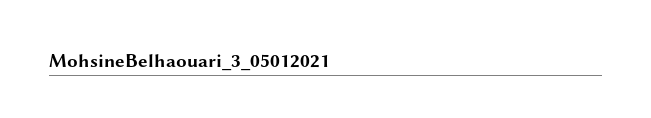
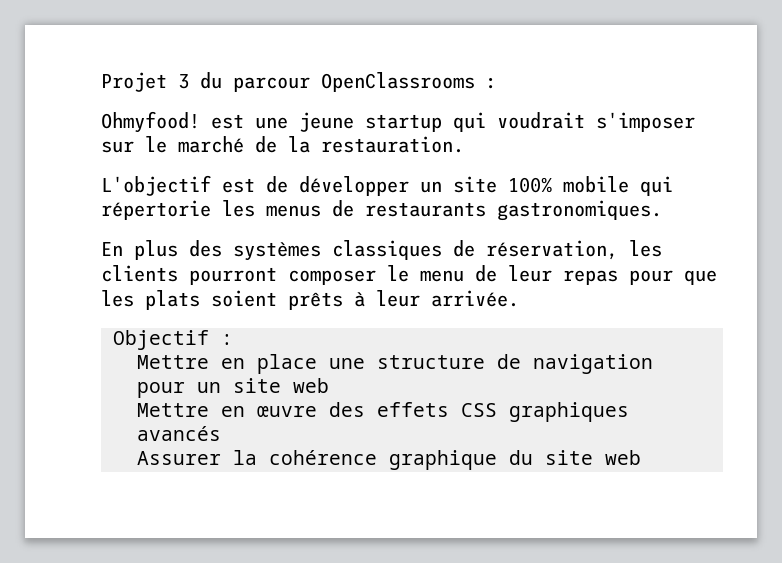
[49,54,330,71] MohsineBelhaouari_3_05012021 -> [101,72,497,92] [101,111,695,133] [101,136,464,153] [101,175,673,196] [101,200,662,221] [101,240,662,261] [101,265,717,285] [101,290,519,310] [113,330,233,350] [137,354,653,374] [137,378,329,398] [137,402,629,422] [137,426,221,441] [137,450,641,470] Projet 3 du parcour OpenClassrooms : // Ohmyfood! est une jeune startup qui voudrait s'imposer sur le marché de la restauration. // L'objectif est de développer un site 100% mobile qui répertorie les menus de restaurants gastronomiques. // En plus des systèmes classiques de réservation, les clients pourront composer le menu de leur repas pour que les plats soient prêts à leur arrivée. // Objectif : // Mettre en place une structure de navigation pour un site web // Mettre en œuvre des effets CSS graphiques avancés // Assurer la cohérence graphique du site web

